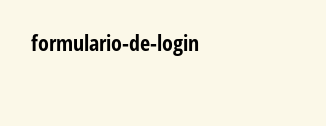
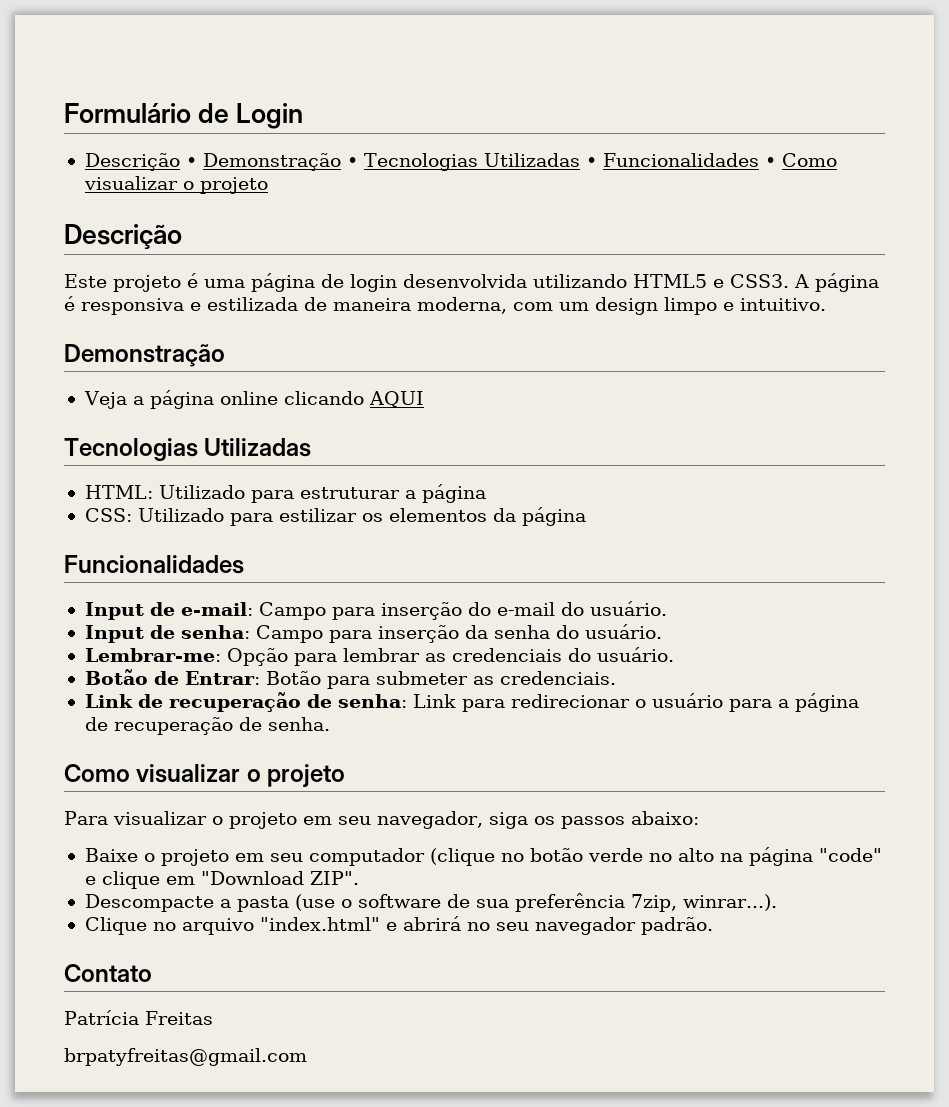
[31,34,199,56] formulario-de-login -> [64,103,304,129] [84,153,837,171] [83,176,268,194] [64,224,182,249] [64,273,879,292] [64,296,826,315] [64,344,225,367] [83,390,424,409] [64,438,312,461] [84,484,486,503] [84,507,586,526] [64,555,244,574] [84,601,667,620] [84,624,662,643] [84,647,674,666] [84,669,616,689] [84,692,859,712] [84,717,330,735] [64,764,346,787] [64,811,699,829] [84,847,882,866] [84,871,359,889] [84,893,777,912] [84,916,713,935] [64,964,152,982] [64,1010,213,1025] [64,1048,307,1066] Formulário de Login // Descrição • Demonstração • Tecnologias Utilizadas • Funcionalidades • Como visualizar o projeto // Descrição // Este projeto é uma página de login desenvolvida utilizando HTML5 e CSS3. A página é responsiva e estilizada de maneira moderna, com um design limpo e intuitivo. // Demonstração // Veja a página online clicando AQUI // Tecnologias Utilizadas // HTML: Utilizado para estruturar a página // CSS: Utilizado para estilizar os elementos da página // Funcionalidades // Input de e-mail: Campo para inserção do e-mail do usuário. // Input de senha: Campo para inserção da senha do usuário. // Lembrar-me: Opção para lembrar as credenciais do usuário. // Botão de Entrar: Botão para submeter as credenciais. // Link de recuperação de senha: Link para redirecionar o usuário para a página de recuperação de senha. // Como visualizar o projeto // Para visualizar o projeto em seu navegador, siga os passos abaixo: // Baixe o projeto em seu computador (clique no botão verde no alto na página "code" e clique em "Download ZIP". // Descompacte a pasta (use o software de sua preferência 7zip, winrar...). // Clique no arquivo "index.html" e abrirá no seu navegador padrão. // Contato // Patrícia Freitas // brpatyfreitas@gmail.com

